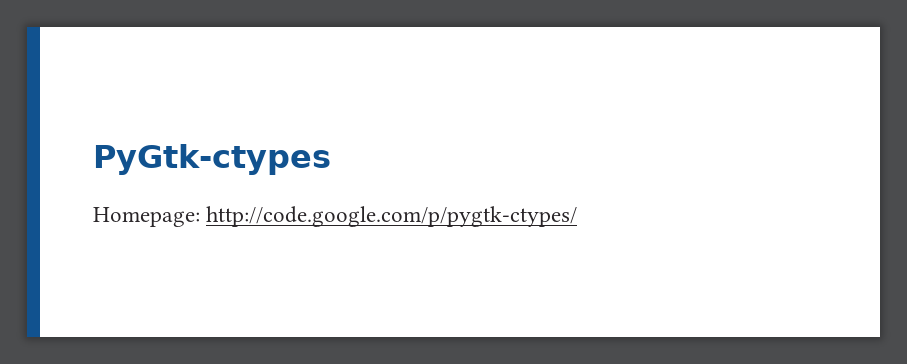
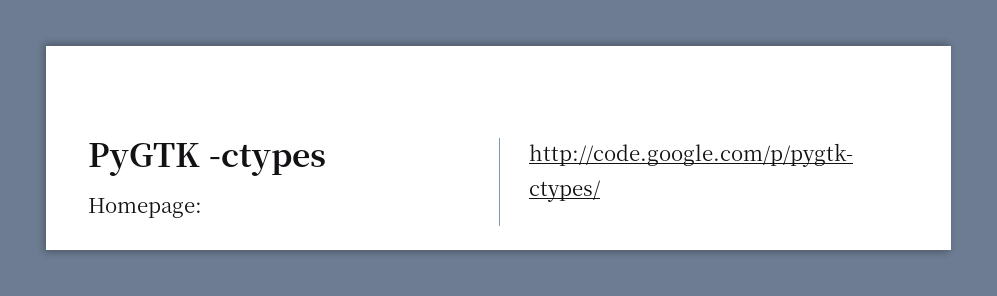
[93,144,331,175] PyGtk-ctypes -> [88,143,326,176] PyGTK -ctypes

